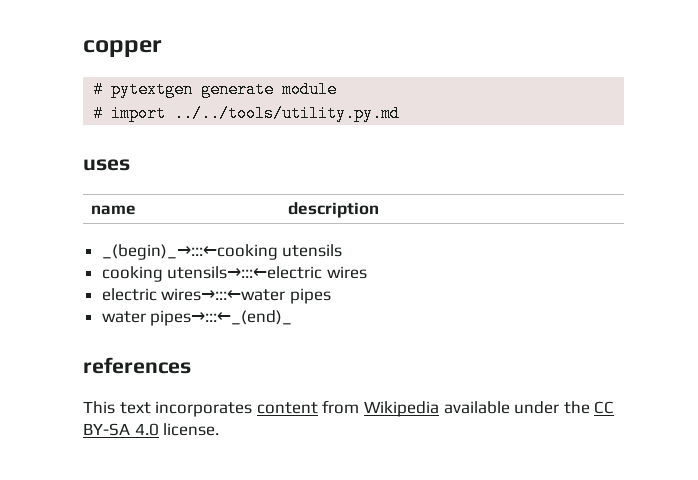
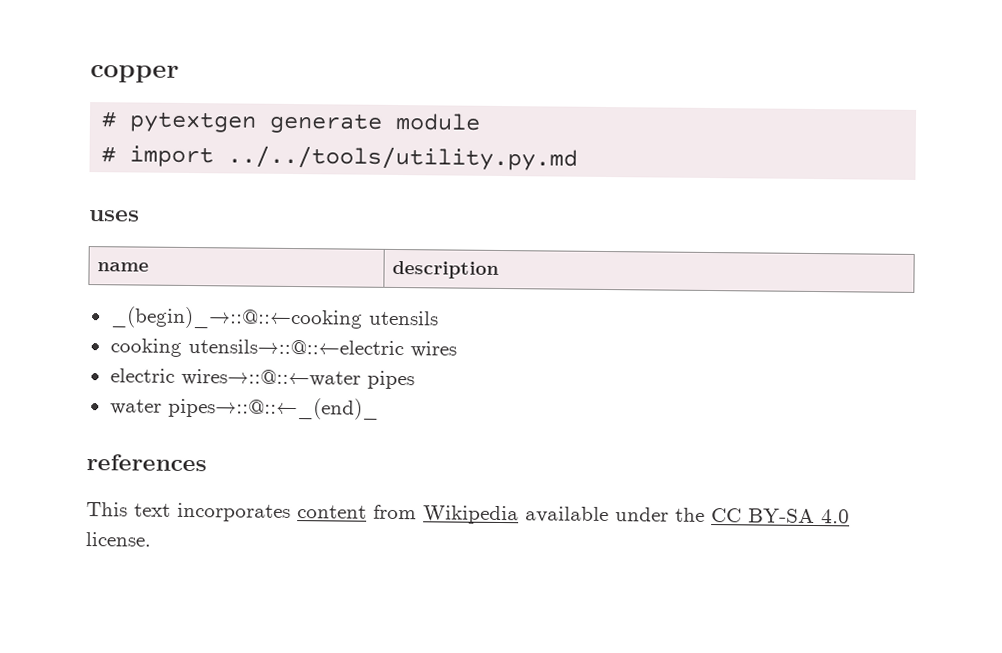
[101,244,278,260] _(begin)_→:::←cooking -> [109,306,363,330] _(begin)_→::@::←cooking
[167,266,323,279] utensils→:::←electric -> [187,338,404,356] utensils→::@::←electric
[161,288,286,301] wires→:::←water -> [180,368,361,387] wires→::@::←water
[150,310,293,326] pipes→:::←_(end)_ -> [167,396,379,420] pipes→::@::←_(end)_

